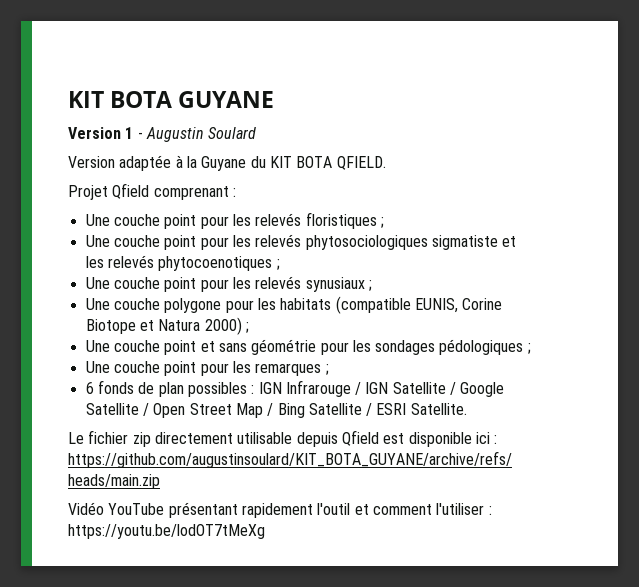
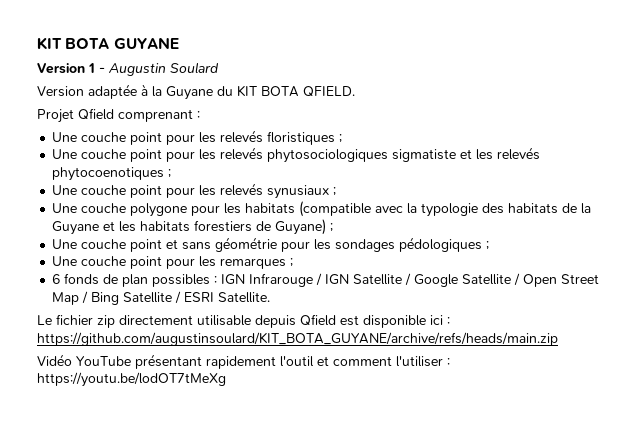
[414,298,503,313] [85,317,242,335] EUNIS, Corine Biotope et Natura 2000) -> [375,203,592,217] [52,219,327,235] avec la typologie des habitats de la Guyane et les habitats forestiers de Guyane)

